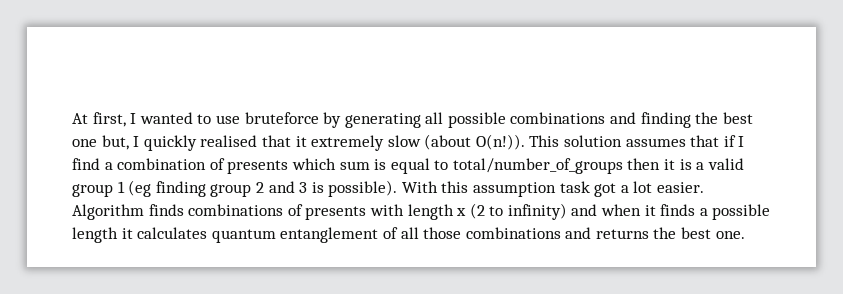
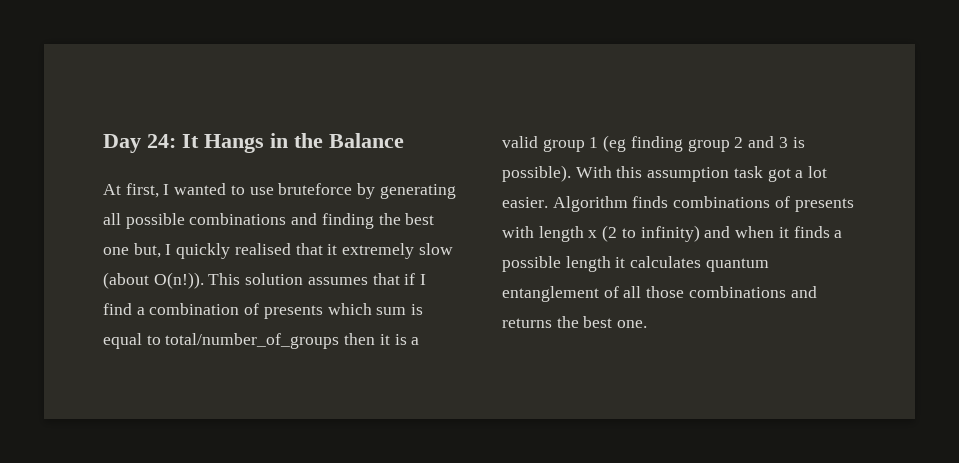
(72, 118) none -> [103,133,404,153] Day 24: It Hangs in the Balance //

